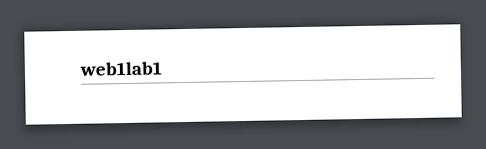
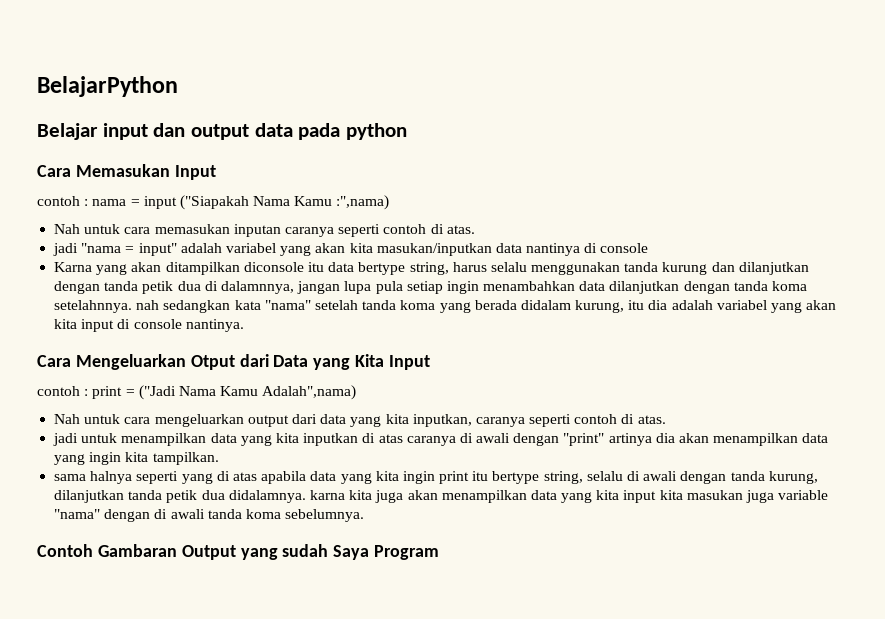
[79,61,162,76] web1lab1 -> [37,76,178,97] [37,123,408,140] [37,164,216,180] [37,195,390,210] [54,224,475,237] [53,243,649,256] [54,262,809,275] [54,281,808,294] [54,300,837,313] [54,319,244,332] [37,354,431,370] [37,385,357,400] [54,414,666,427] [53,433,829,446] [54,452,219,465] [54,471,818,484] [54,490,829,503] [54,509,365,522] [37,544,440,560] BelajarPython // Belajar input dan output data pada python // Cara Memasukan Input // contoh : nama = input ("Siapakah Nama Kamu :",nama) // Nah untuk cara memasukan inputan caranya seperti contoh di atas. // jadi "nama = input" adalah variabel yang akan kita masukan/inputkan data nantinya di console // Karna yang akan ditampilkan diconsole itu data bertype string, harus selalu menggunakan tanda kurung dan dilanjutkan dengan tanda petik dua di dalamnnya, jangan lupa pula setiap ingin menambahkan data dilanjutkan dengan tanda koma setelahnnya. nah sedangkan kata "nama" setelah tanda koma yang berada didalam kurung, itu dia adalah variabel yang akan kita input di console nantinya. // Cara Mengeluarkan Otput dari Data yang Kita Input // contoh : print = ("Jadi Nama Kamu Adalah",nama) // Nah untuk cara mengeluarkan output dari data yang kita inputkan, caranya seperti contoh di atas. // jadi untuk menampilkan data yang kita inputkan di atas caranya di awali dengan "print" artinya dia akan menampilkan data yang ingin kita tampilkan. // sama halnya seperti yang di atas apabila data yang kita ingin print itu bertype string, selalu di awali dengan tanda kurung, dilanjutkan tanda petik dua didalamnya. karna kita juga akan menampilkan data yang kita input kita masukan juga variable "nama" dengan di awali tanda koma sebelumnya. // Contoh Gambaran Output yang sudah Saya Program

